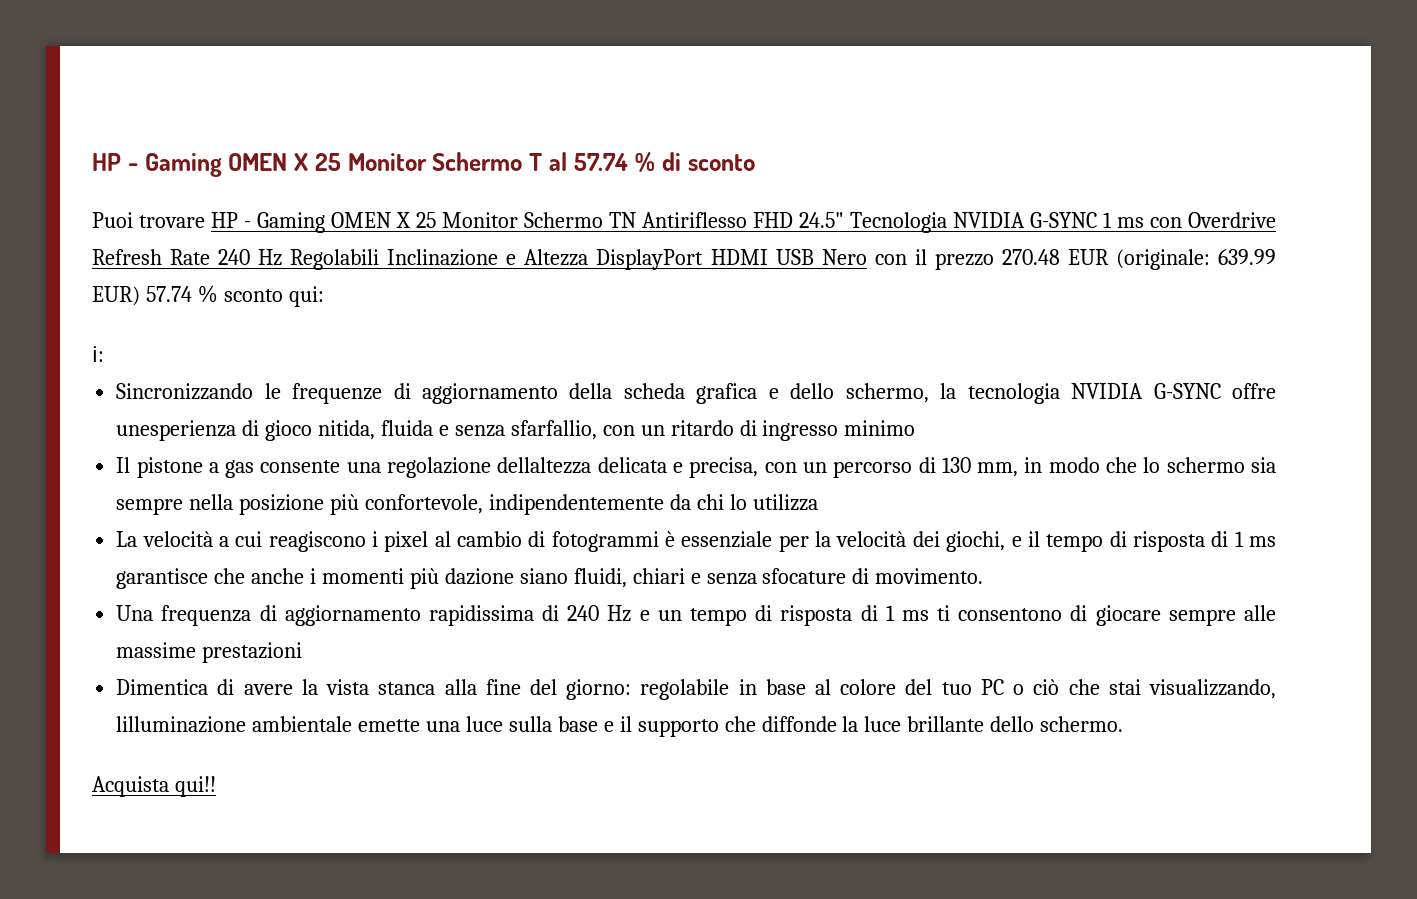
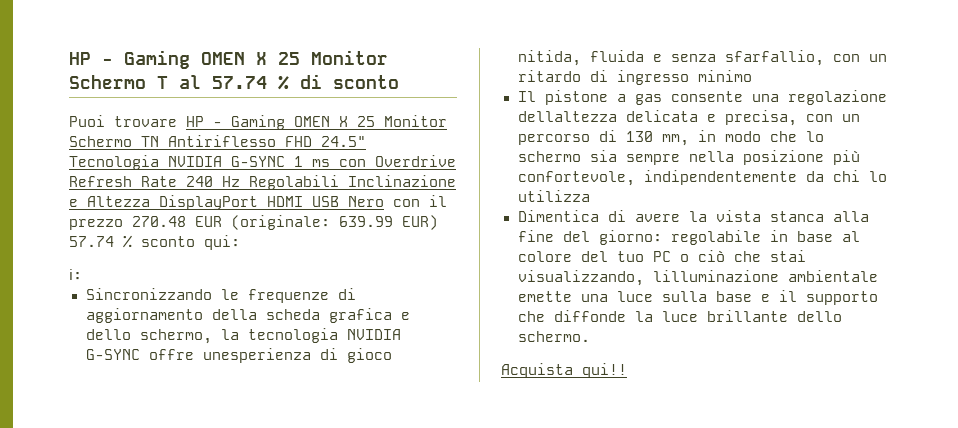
[116,531,1276,552] [116,568,984,589] [116,605,1276,626] [116,642,303,663] // La velocità a cui reagiscono i pixel al cambio di fotogrammi è essenziale per la velocità dei giochi, e il tempo di risposta di 1 ms garantisce che anche i momenti più dazione siano fluidi, chiari e senza sfocature di movimento. // Una frequenza di aggiornamento rapidissima di 240 Hz e un tempo di risposta di 1 ms ti consentono di giocare sempre alle massime prestazioni -> (590, 196) none

